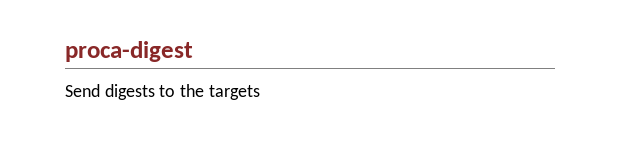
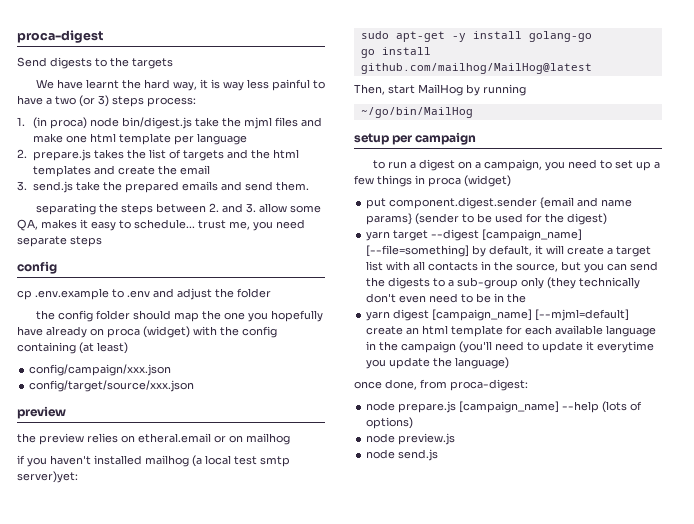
(260, 92) none -> [35,79,325,91] [17,95,196,107] [17,117,322,129] [32,133,247,145] [17,149,299,161] [32,165,210,177] [17,181,309,193] [35,203,321,215] [17,219,305,231] [17,236,102,247] [17,261,57,274] [17,288,271,300] [35,310,323,322] [17,326,277,338] [17,342,128,354] [29,364,172,376] [29,380,195,392] [17,406,66,419] [17,433,290,445] [17,455,290,467] [17,471,78,483] [360,31,592,42] [360,47,431,58] [360,63,592,74] [354,84,526,96] [360,107,473,118] [354,132,477,145] [372,159,660,171] [354,175,511,187] [366,197,633,209] [366,213,608,225] [366,229,583,241] [366,245,652,257] [366,261,659,273] [366,277,641,289] [366,293,527,303] [366,309,630,321] [366,325,657,337] [366,341,655,353] [366,357,510,369] [354,379,528,391] [366,401,643,413] [366,417,414,429] [366,433,456,445] [366,449,439,461] // We have learnt the hard way, it is way less painful to have a two (or 3) steps process: // 1. (in proca) node bin/digest.js take the mjml files and make one html template per language // 2. prepare.js takes the list of targets and the html templates and create the email // 3. send.js take the prepared emails and send them. // separating the steps between 2. and 3. allow some QA, makes it easy to schedule... trust me, you need separate steps // config // cp .env.example to .env and adjust the folder // the config folder should map the one you hopefully have already on proca (widget) with the config containing (at least) // config/campaign/xxx.json // config/target/source/xxx.json // preview // the preview relies on etheral.email or on mailhog // if you haven't installed mailhog (a local test smtp server)yet: // sudo apt-get -y install golang-go // go install github.com/mailhog/MailHog@latest // Then, start MailHog by running // ~/go/bin/MailHog // setup per campaign // to run a digest on a campaign, you need to set up a few things in proca (widget) // put component.digest.sender {email and name params} (sender to be used for the digest) // yarn target --digest [campaign_name] [--file=something] by default, it will create a target list with all contacts in the source, but you can send the digests to a sub-group only (they technically don't even need to be in the // yarn digest [campaign_name] [--mjml=default] create an html template for each available language in the campaign (you'll need to update it everytime you update the language) // once done, from proca-digest: // node prepare.js [campaign_name] --help (lots of options) // node preview.js // node send.js

